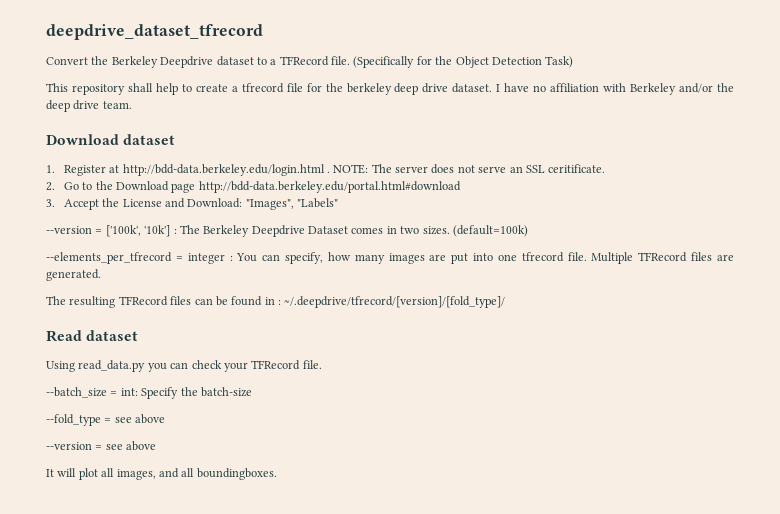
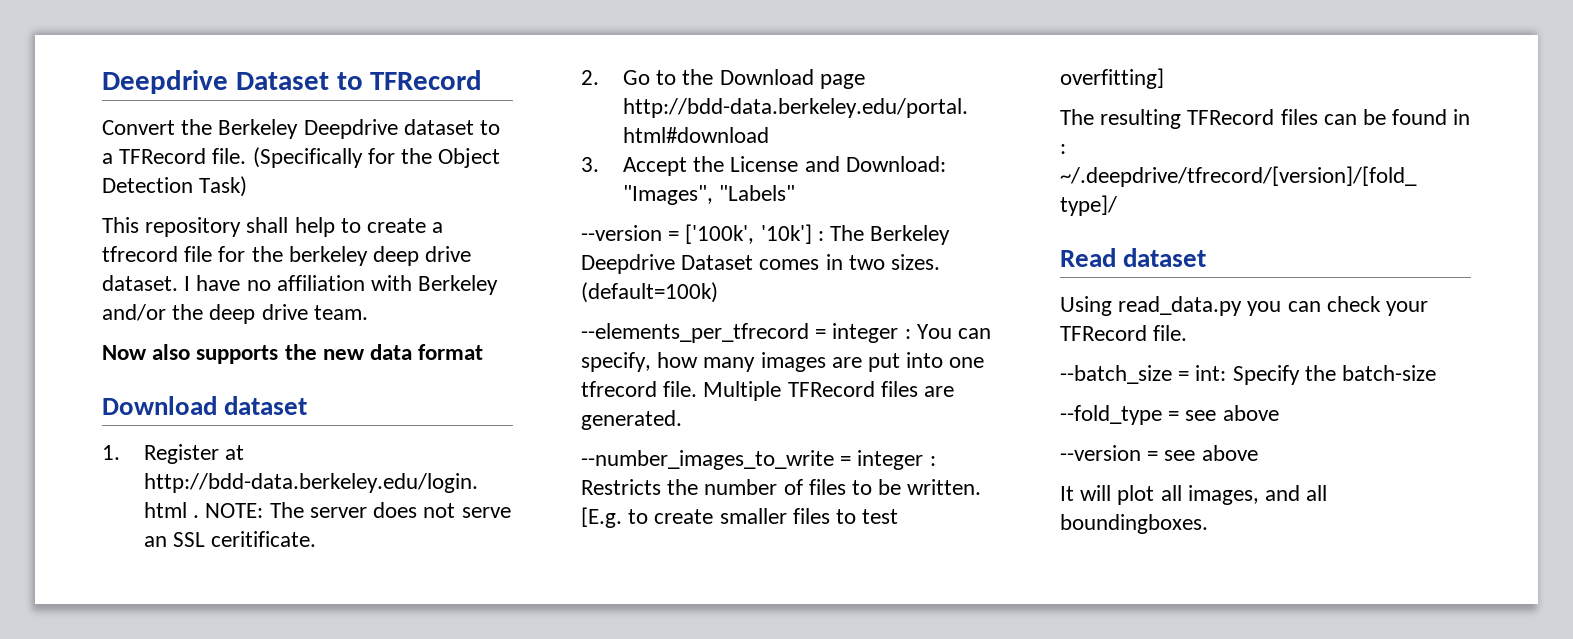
[46,24,263,40] deepdrive_dataset_tfrecord -> [102,70,483,94] Deepdrive Dataset to TFRecord
(132, 105) none -> [102,344,484,364] // Now also supports the new data format
(101, 275) none -> [581,450,936,470] [581,479,982,495] [581,507,899,528] [1060,68,1164,89] // --number_images_to_write = integer : Restricts the number of files to be written. [E.g. to create smaller files to test overfitting]

